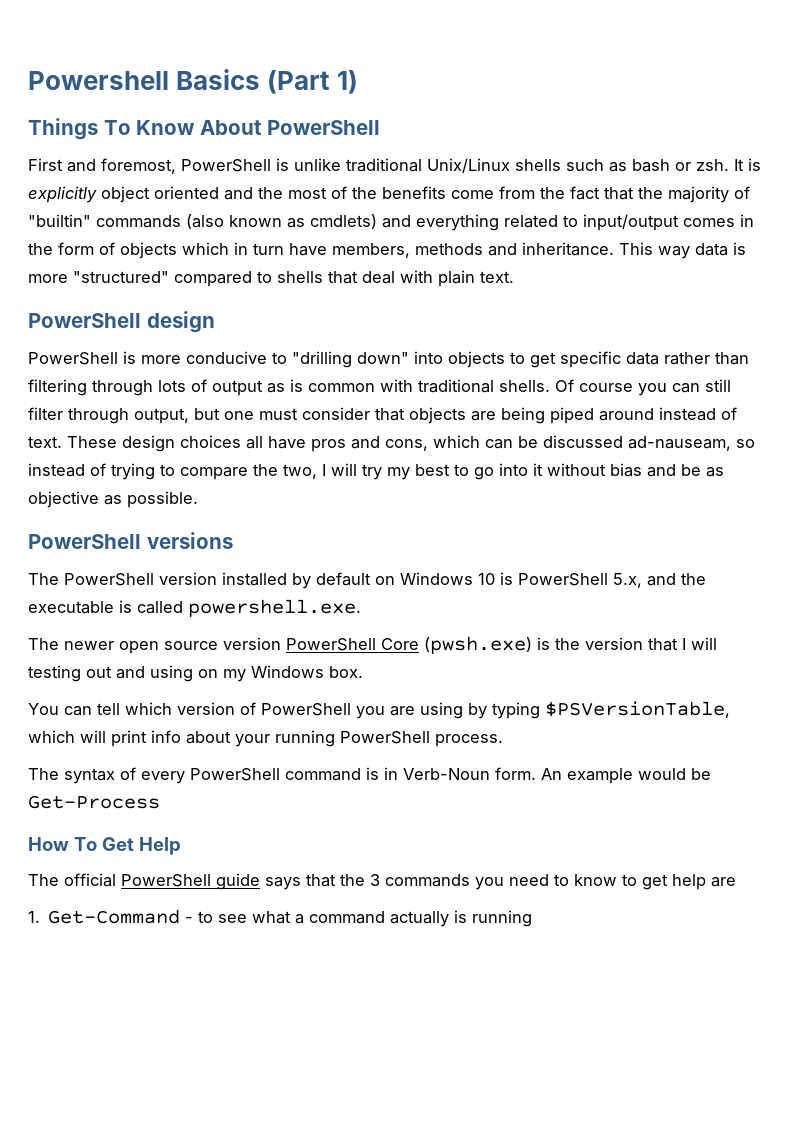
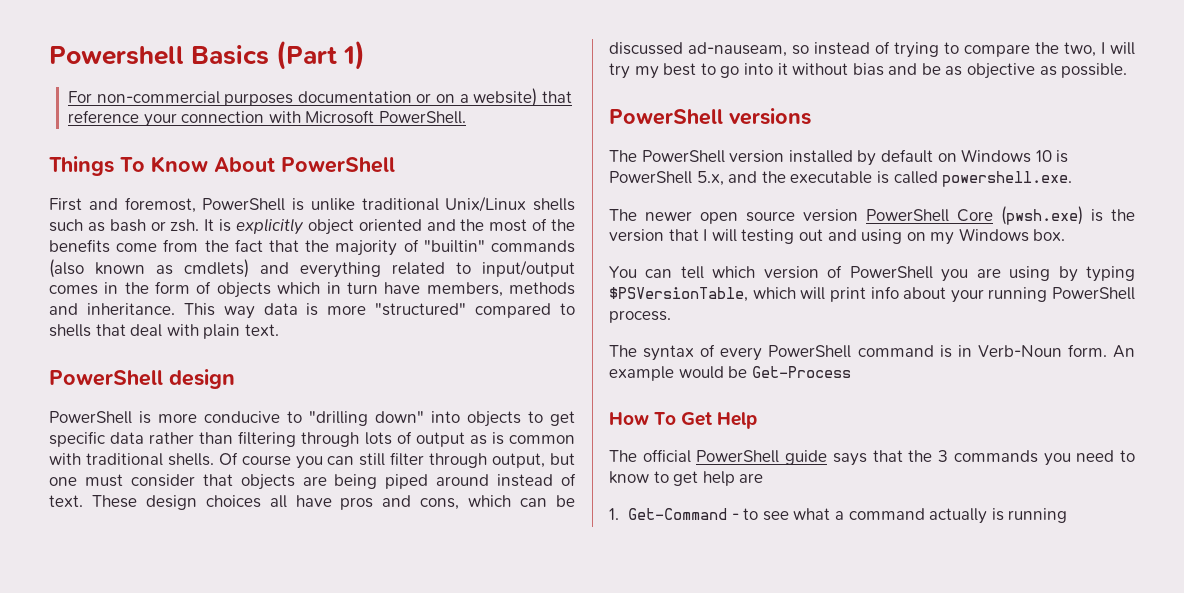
(359, 82) none -> [67,88,572,107] [67,110,466,127] // For non-commercial purposes documentation or on a website) that reference your connection with Microsoft PowerShell.

